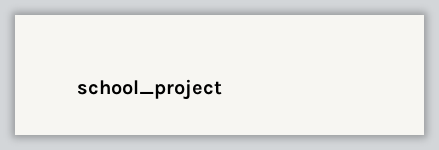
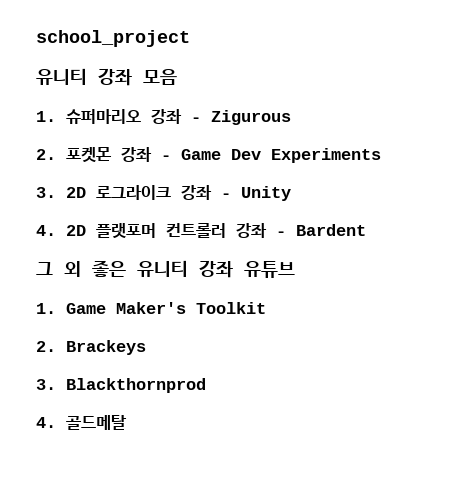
(222, 89) none -> [36,68,177,86] [36,109,291,125] [36,147,381,163] [36,185,291,201] [36,223,366,239] [36,260,295,278] [36,302,266,314] [36,340,146,355] [36,378,206,393] [36,415,127,430] // 유니티 강좌 모음 // 1. 슈퍼마리오 강좌 - Zigurous // 2. 포켓몬 강좌 - Game Dev Experiments // 3. 2D 로그라이크 강좌 - Unity // 4. 2D 플랫포머 컨트롤러 강좌 - Bardent // 그 외 좋은 유니티 강좌 유튜브 // 1. Game Maker's Toolkit // 2. Brackeys // 3. Blackthornprod // 4. 골드메탈

